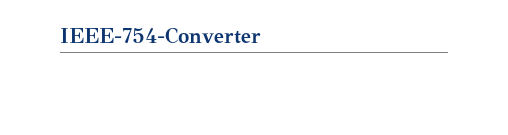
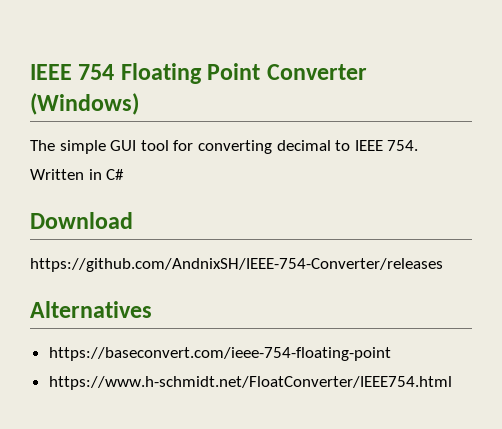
[60,27,261,44] IEEE-754-Converter -> [30,63,367,84] [30,93,139,115] [30,140,419,154] [30,169,125,180] [30,212,133,229] [30,258,443,272] [30,301,152,318] [48,347,391,361] [48,376,452,390] IEEE 754 Floating Point Converter (Windows) // The simple GUI tool for converting decimal to IEEE 754. Written in C# // Download // https://github.com/AndnixSH/IEEE-754-Converter/releases // Alternatives // https://baseconvert.com/ieee-754-floating-point // https://www.h-schmidt.net/FloatConverter/IEEE754.html

